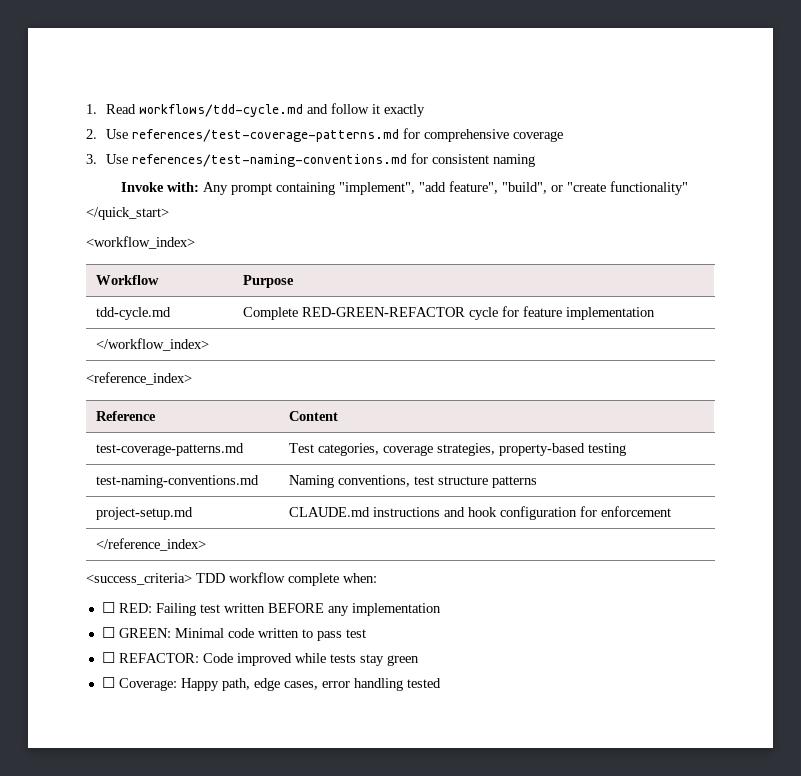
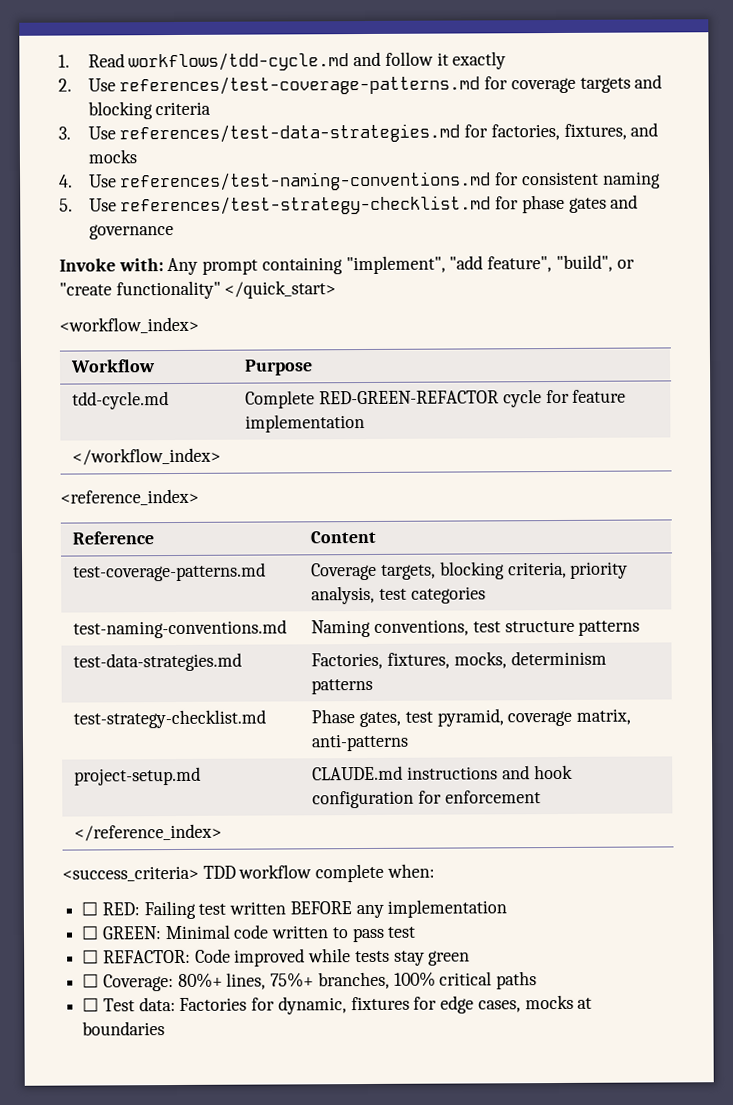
[424,129,564,142] [86,154,97,164] comprehensive coverage // 3. -> [510,74,663,94] [87,101,212,120] [58,122,659,144] [87,149,137,164] [59,174,73,188] coverage targets and blocking criteria // 3. Use references/test-data-strategies.md for factories, fixtures, and mocks // 4.
(536, 160) none -> [59,194,639,216] [88,224,174,240] // 5. Use references/test-strategy-checklist.md for phase gates and governance
[288,443,626,456] Test categories, coverage strategies, property-based testing -> [311,561,629,581] [311,585,486,605] Coverage targets, blocking criteria, priority analysis, test categories
(537, 482) none -> [73,652,243,672] [311,650,607,670] [311,678,374,695] [73,709,267,729] [311,708,632,728] [311,733,410,752] // test-data-strategies.md | Factories, fixtures, mocks, determinism patterns // test-strategy-checklist.md | Phase gates, test pyramid, coverage matrix, anti-patterns
[180,678,441,691] Happy path, edge cases, error handling tested -> [177,971,538,990] [82,994,593,1015] [82,1021,166,1036] 80%+ lines, 75%+ branches, 100% critical paths // ☐ Test data: Factories for dynamic, fixtures for edge cases, mocks at boundaries

